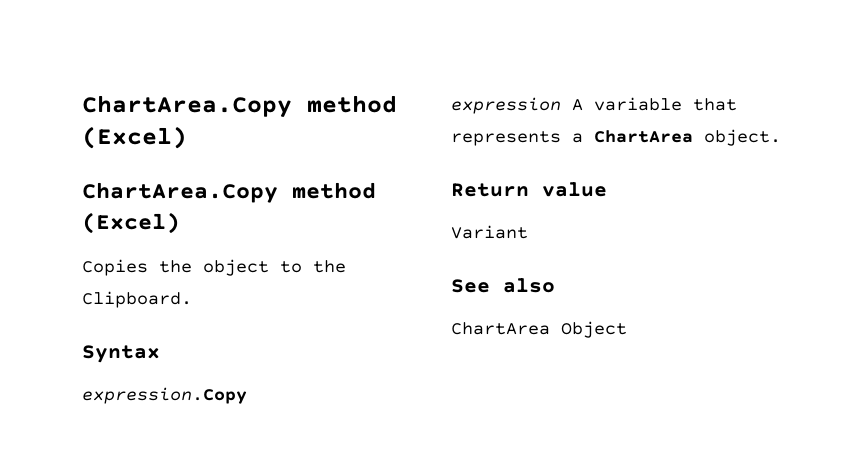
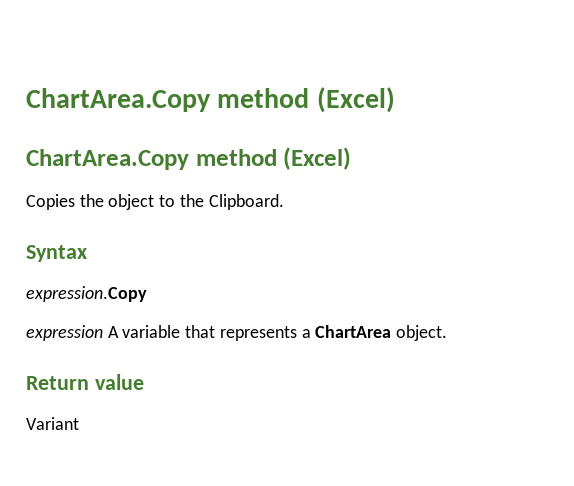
[451,278,555,293] [451,321,627,338] // See also // ChartArea Object -> (79, 423) none

